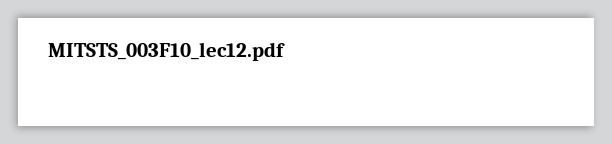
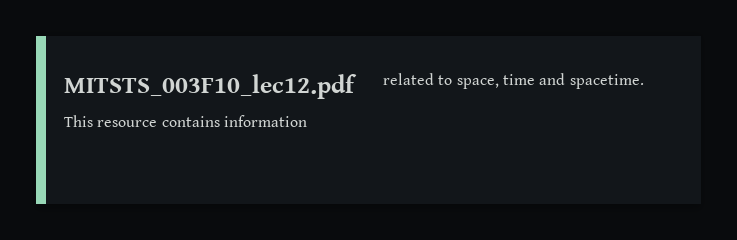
(285, 51) none -> [64,115,307,127] [383,73,644,89] // This resource contains information related to space, time and spacetime.

